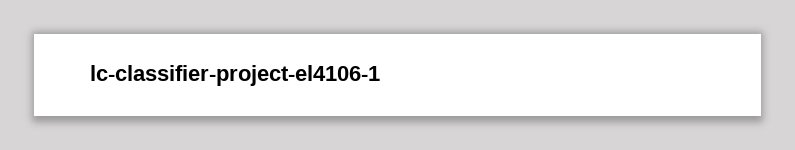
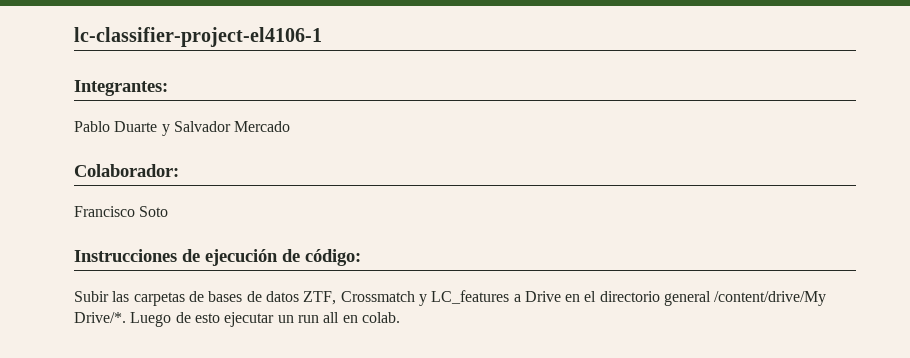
(380, 75) none -> [74,80,168,96] [74,121,291,136] [74,164,179,177] [74,206,169,217] [74,249,361,266] [74,290,827,306] [74,312,400,327] // Integrantes: // Pablo Duarte y Salvador Mercado // Colaborador: // Francisco Soto // Instrucciones de ejecución de código: // Subir las carpetas de bases de datos ZTF, Crossmatch y LC_features a Drive en el directorio general /content/drive/My Drive/*. Luego de esto ejecutar un run all en colab.

